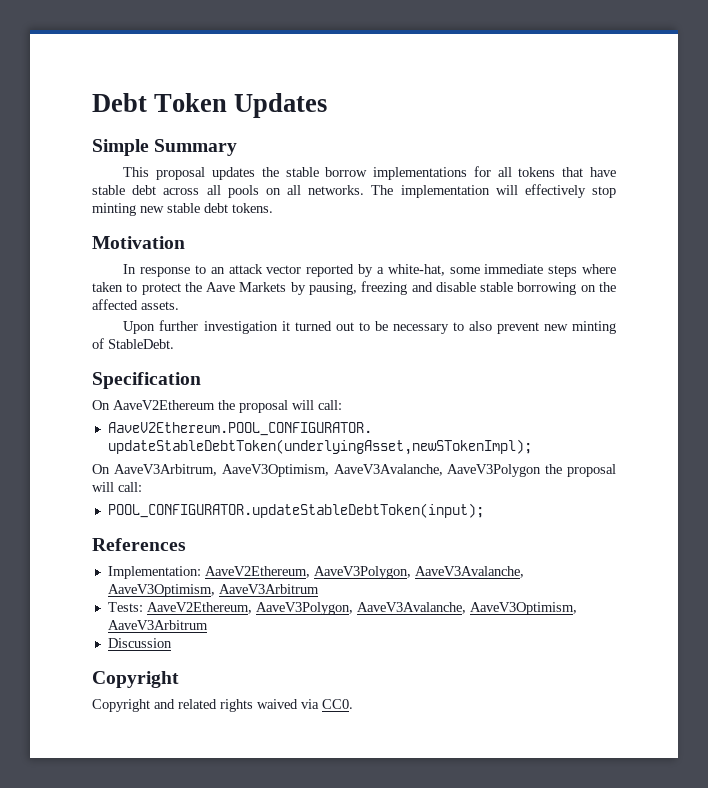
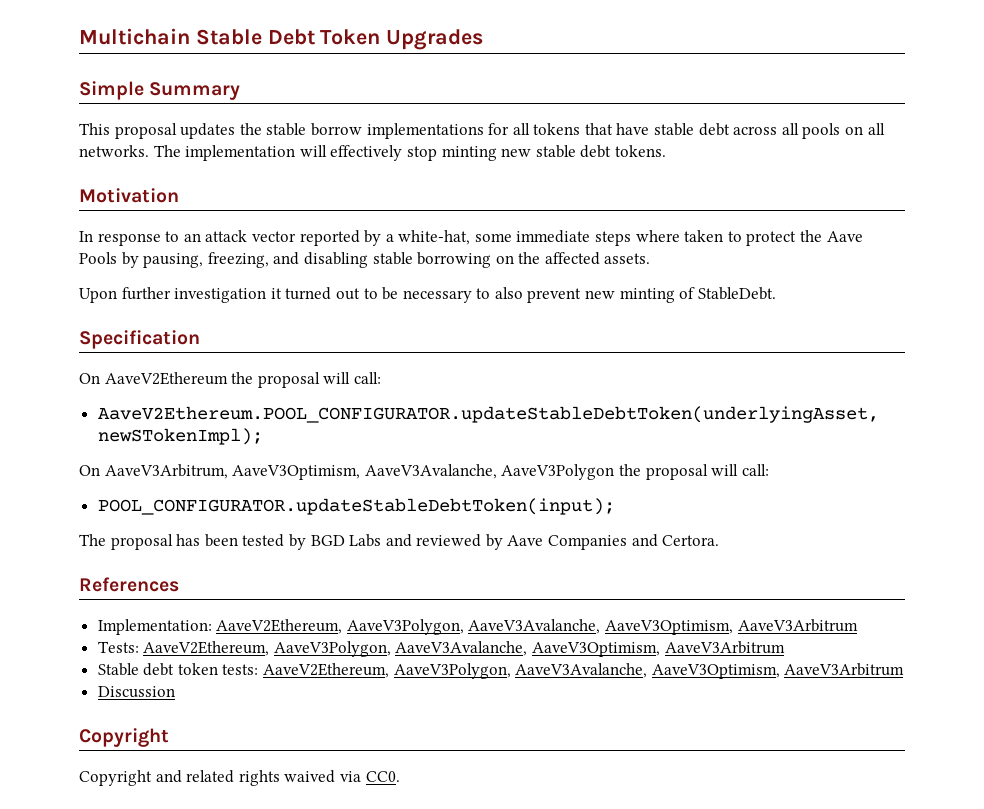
(92, 102) none -> [79,28,262,45] Multichain Stable
[234,93,328,118] Updates -> [386,29,484,50] Upgrades
[239,282,287,292] Markets -> [79,252,117,264] Pools
[361,281,476,295] freezing and disable -> [207,252,368,268] freezing, and disabling
(484, 510) none -> [79,534,720,550] // The proposal has been tested by BGD Labs and reviewed by Aave Companies and Certora.
(208, 625) none -> [97,663,905,679] // Stable debt token tests: AaveV2Ethereum, AaveV3Polygon, AaveV3Avalanche, AaveV3Optimism, AaveV3Arbitrum

